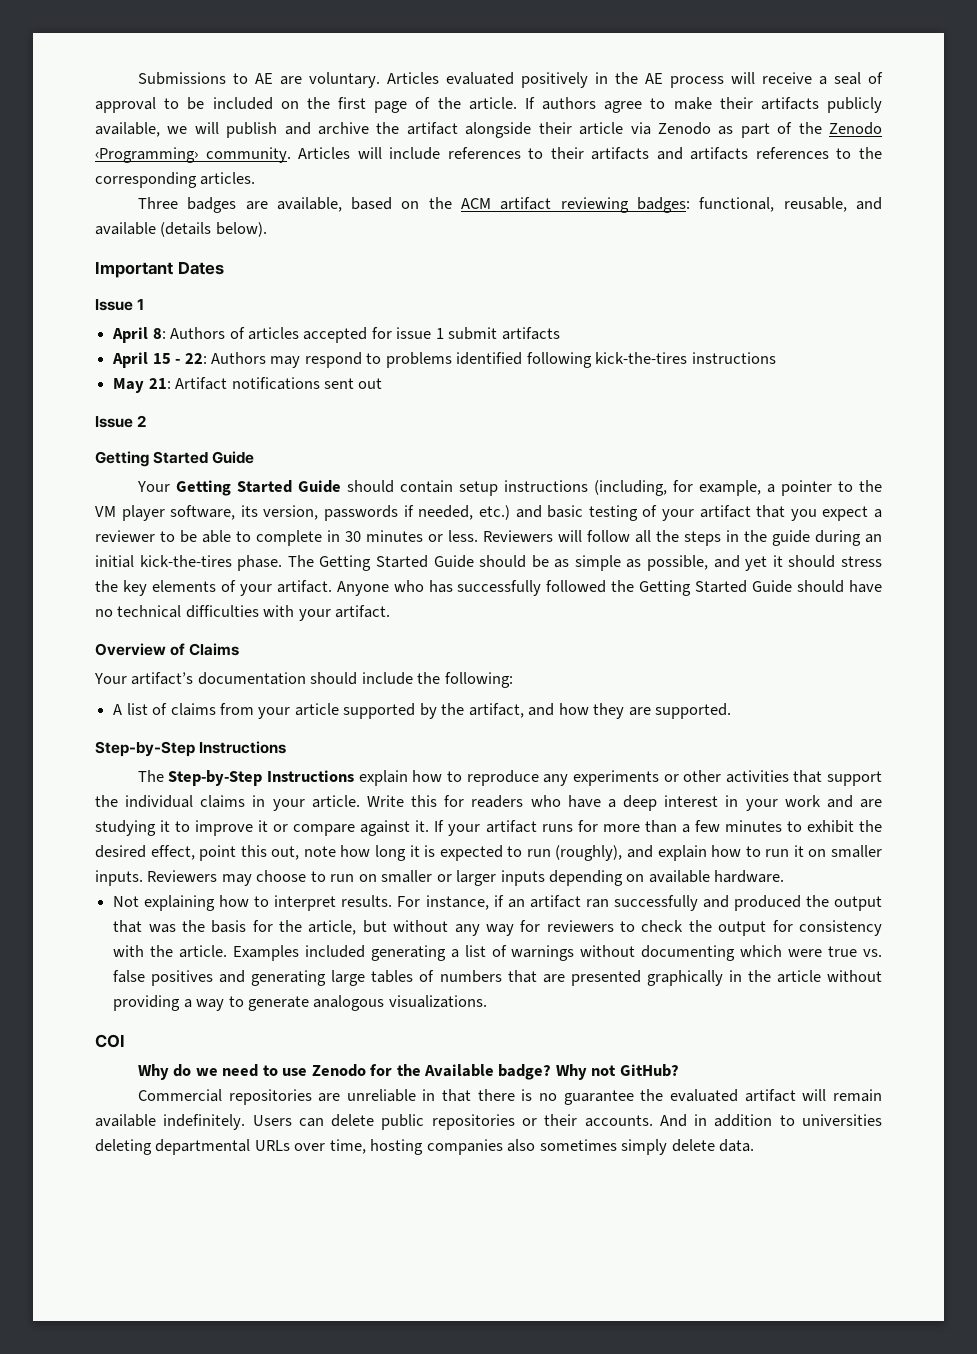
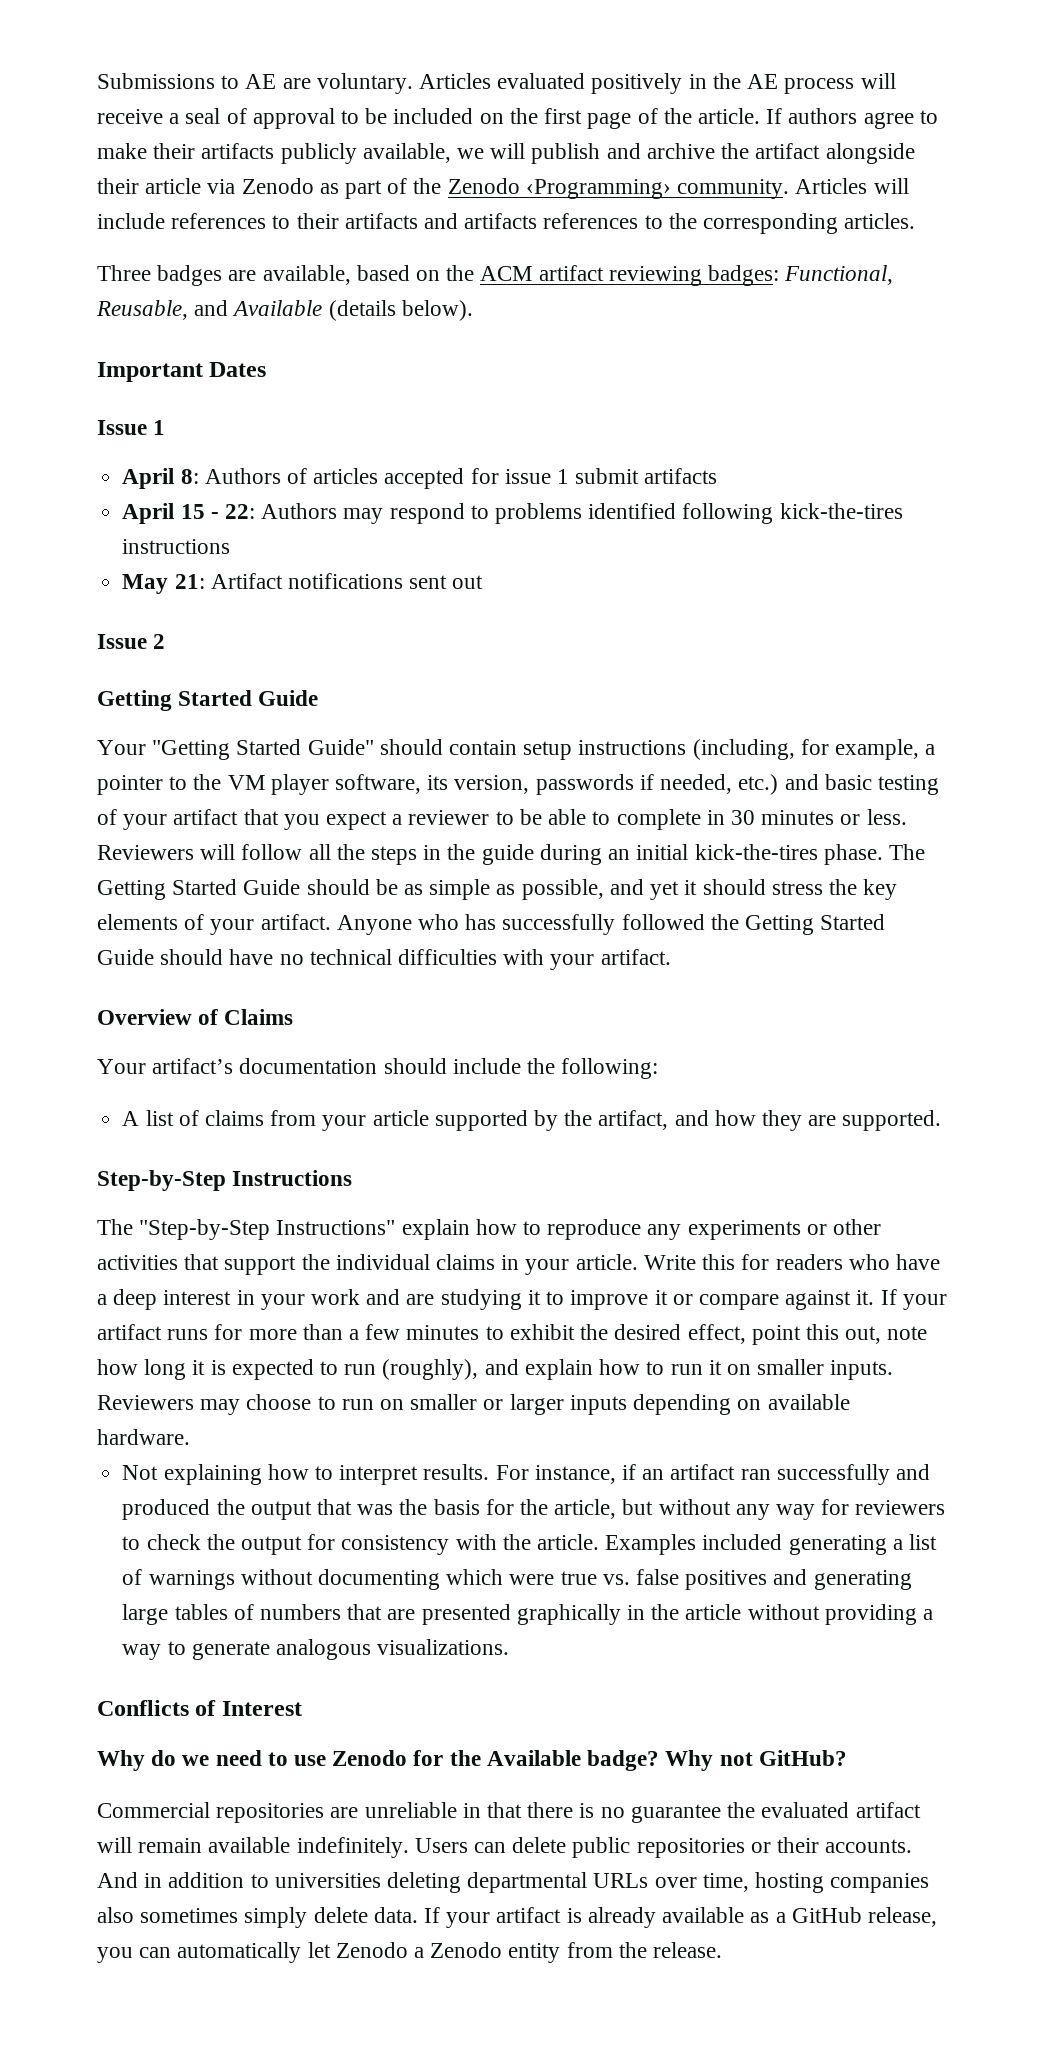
[699,197,882,212] [95,222,156,235] functional, reusable, and available -> [784,265,894,285] [96,300,323,320] Functional, Reusable, and Available
[175,480,341,496] Getting Started Guide -> [152,739,374,760] "Getting Started Guide"
[168,770,355,786] Step-by-Step Instructions -> [139,1219,396,1240] "Step-by-Step Instructions"
[95,1034,125,1048] COI -> [97,1700,302,1716] Conflicts of Interest
(755, 1145) none -> [424,1907,937,1928] [97,1942,723,1963] If your artifact is already available as a GitHub release, you can automatically let Zenodo a Zenodo entity from the release.

